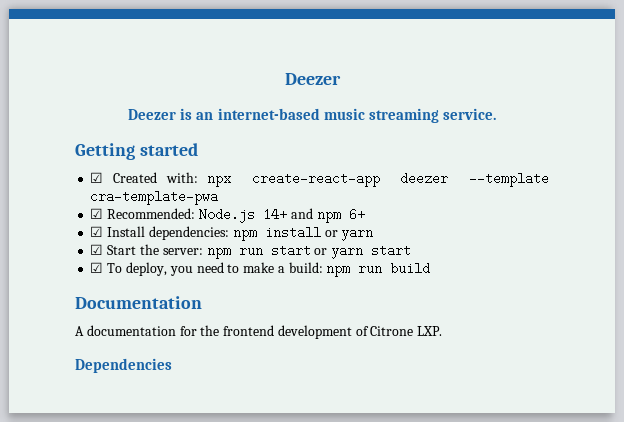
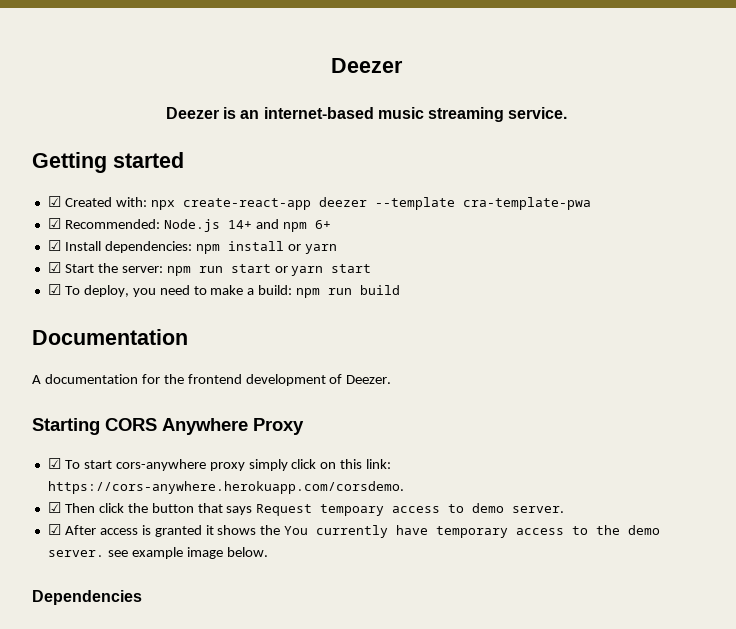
[370,326,443,336] Citrone LXP. -> [346,375,392,384] [32,418,304,435] [47,458,392,471] [47,481,404,494] [47,502,565,516] [47,524,661,538] [47,547,268,559] Deezer. // Starting CORS Anywhere Proxy // ☑ To start cors-anywhere proxy simply click on this link: https://cors-anywhere.herokuapp.com/corsdemo. // ☑ Then click the button that says Request tempoary access to demo server. // ☑ After access is granted it shows the You currently have temporary access to the demo server. see example image below.

